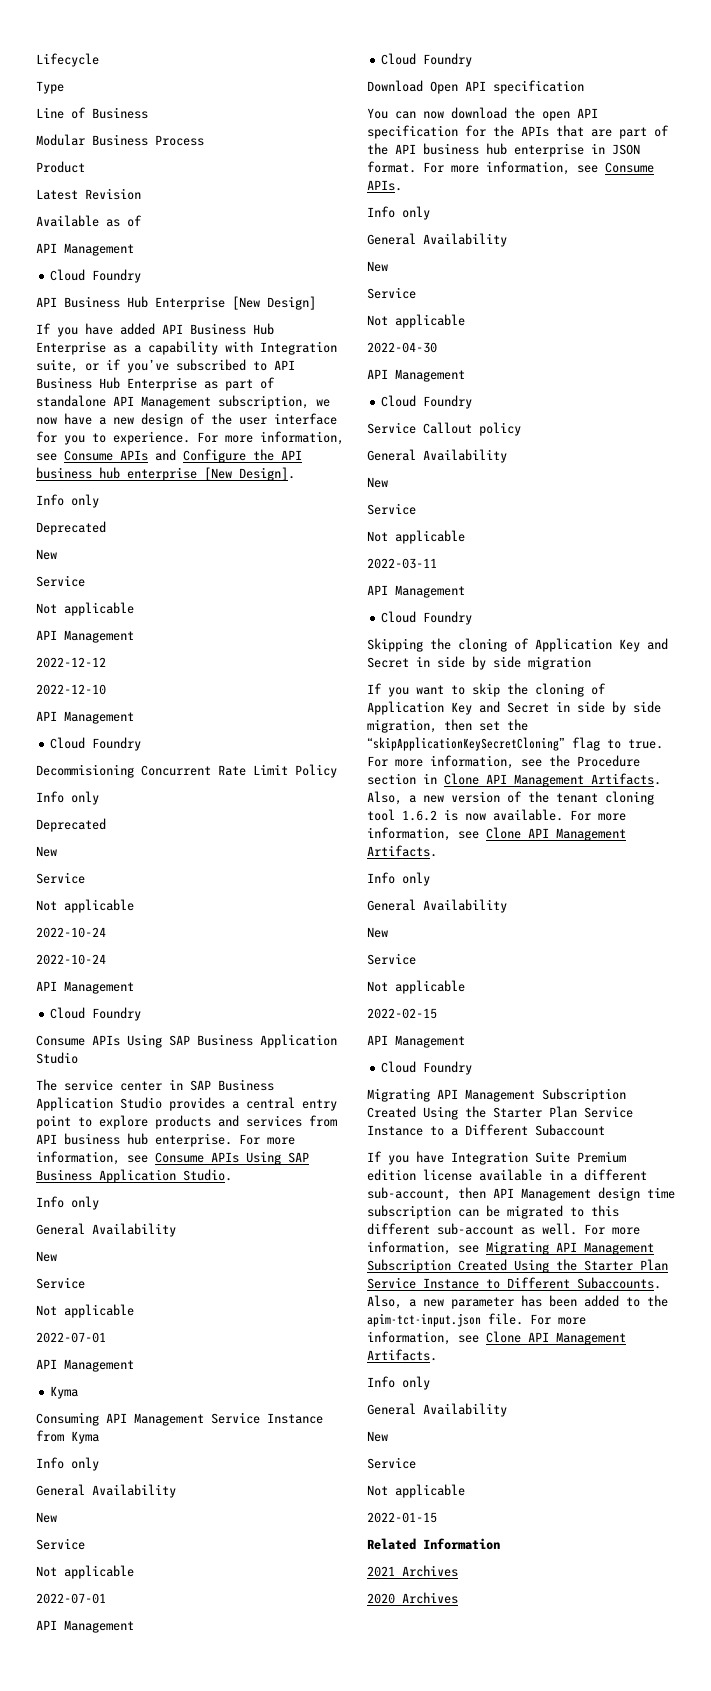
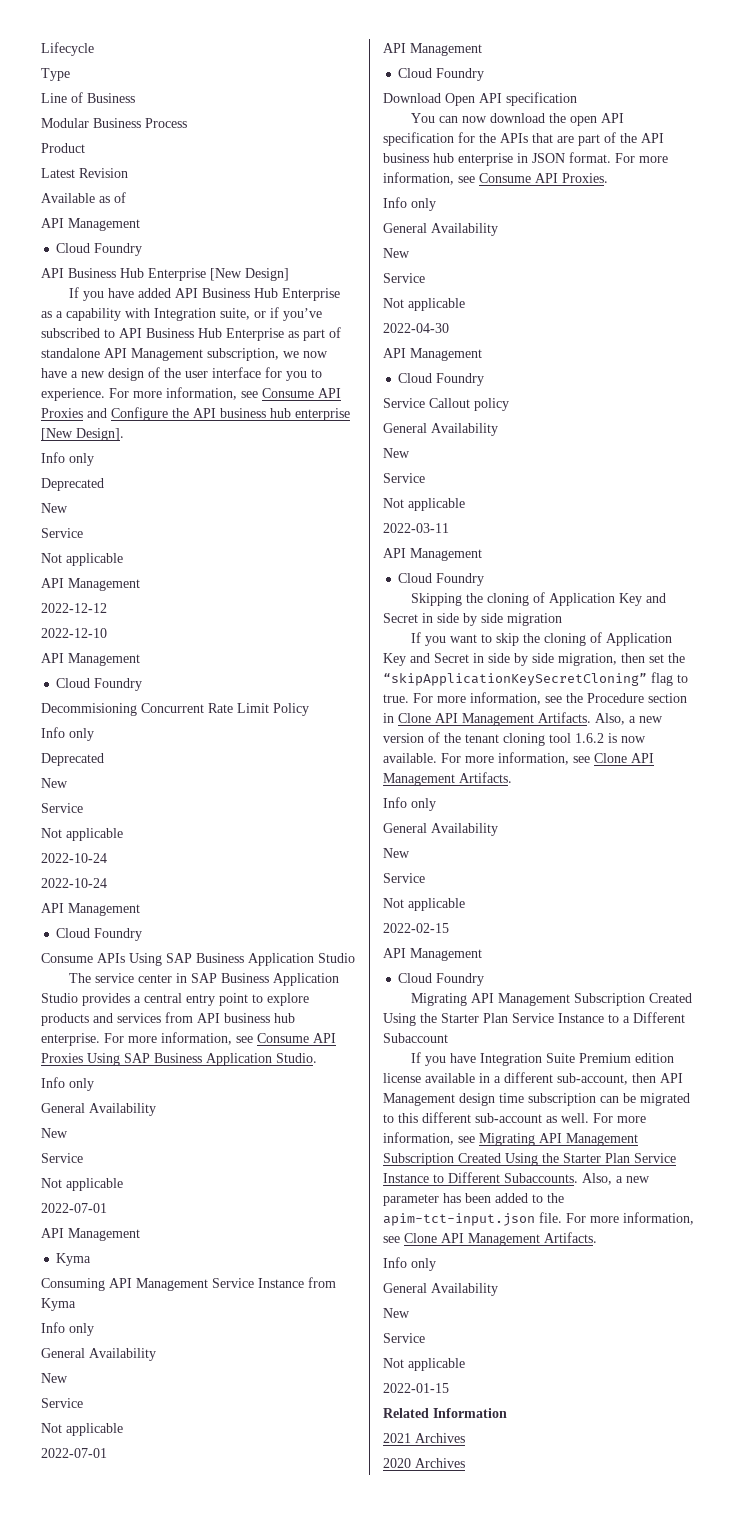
[120,450,148,461] APIs -> [318,388,341,398] [41,408,83,418] API Proxies
[211,1152,239,1163] APIs -> [313,1033,336,1043] [41,1053,83,1063] API Proxies
[367,180,402,191] APIs. -> [535,173,608,183] API Proxies.

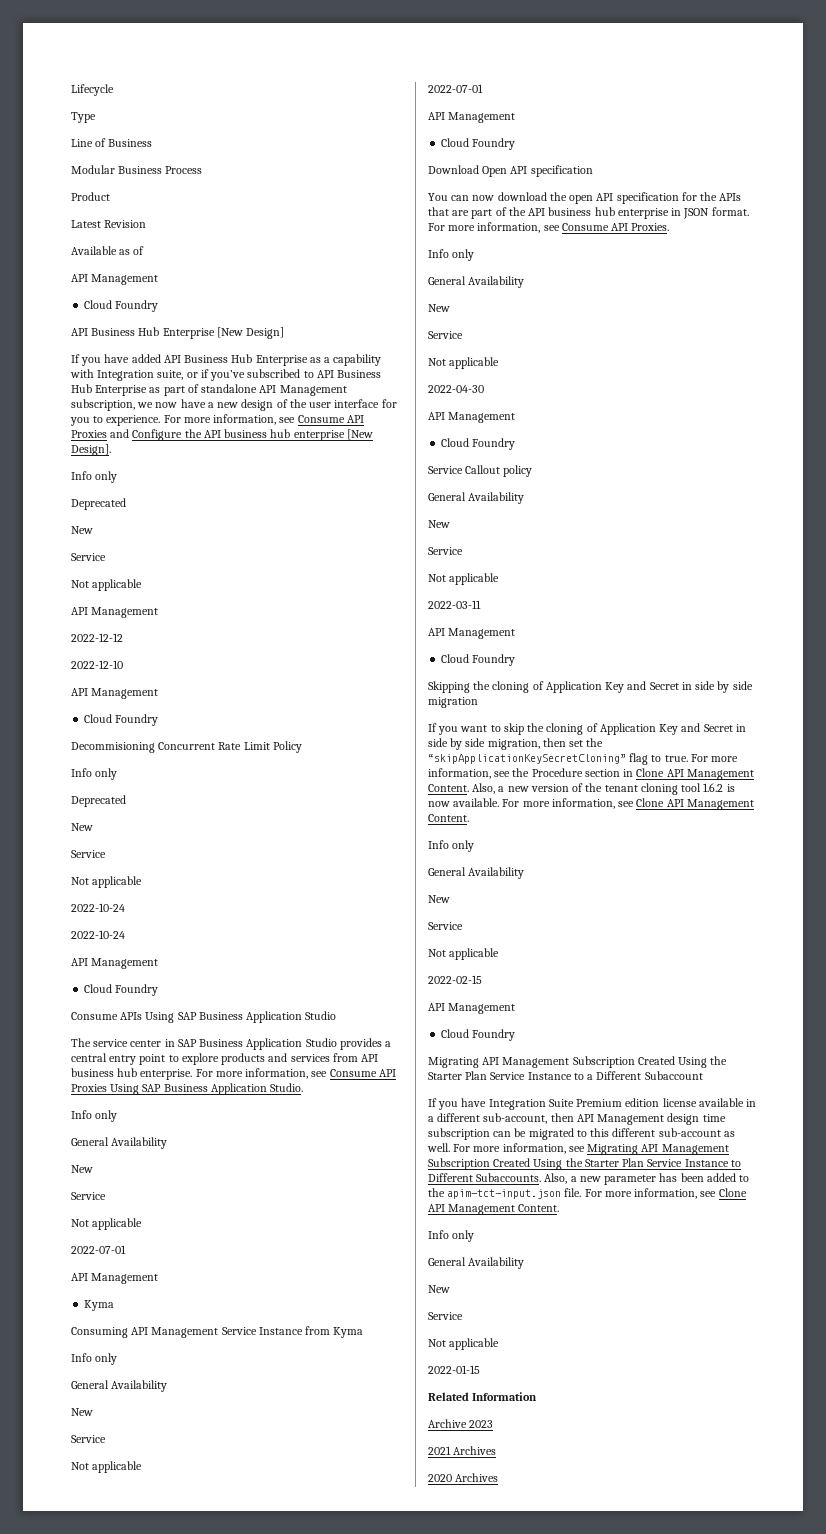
[538,712,591,723] Artifacts. -> [428,784,469,792] Content.
[459,772,512,783] Artifacts. -> [428,814,469,822] Content.
[544,1232,597,1243] Artifacts. -> [518,1204,560,1212] Content.
(507, 1413) none -> [428,1419,494,1428] // Archive 2023

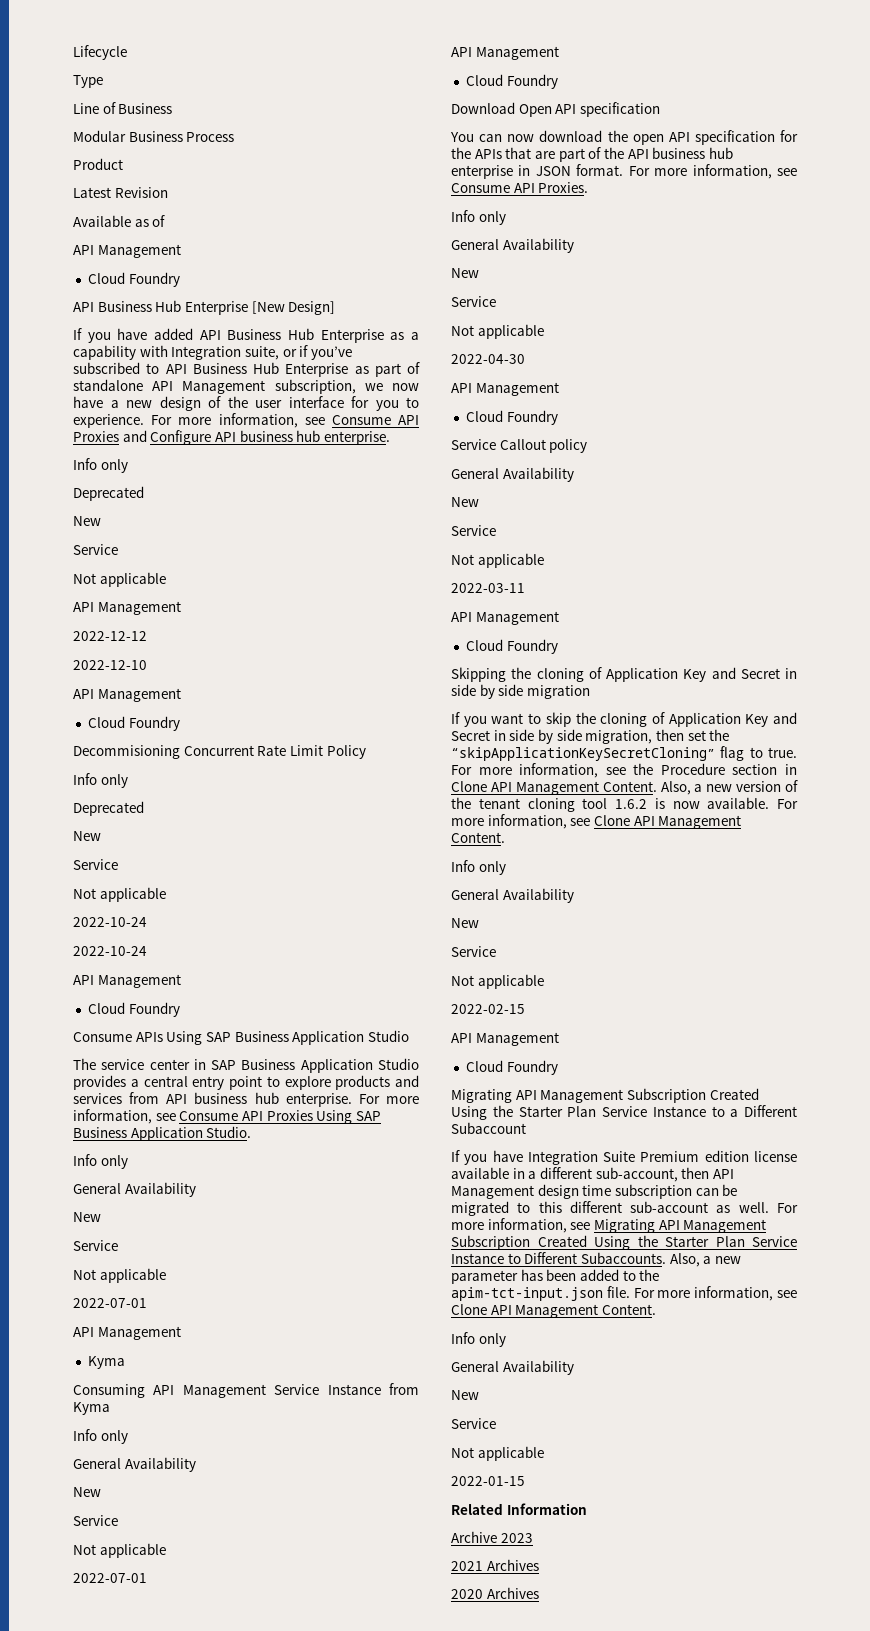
[184,429,373,441] [71,444,111,456] the API business hub enterprise [New Design]. -> [214,430,390,445] API business hub enterprise.

